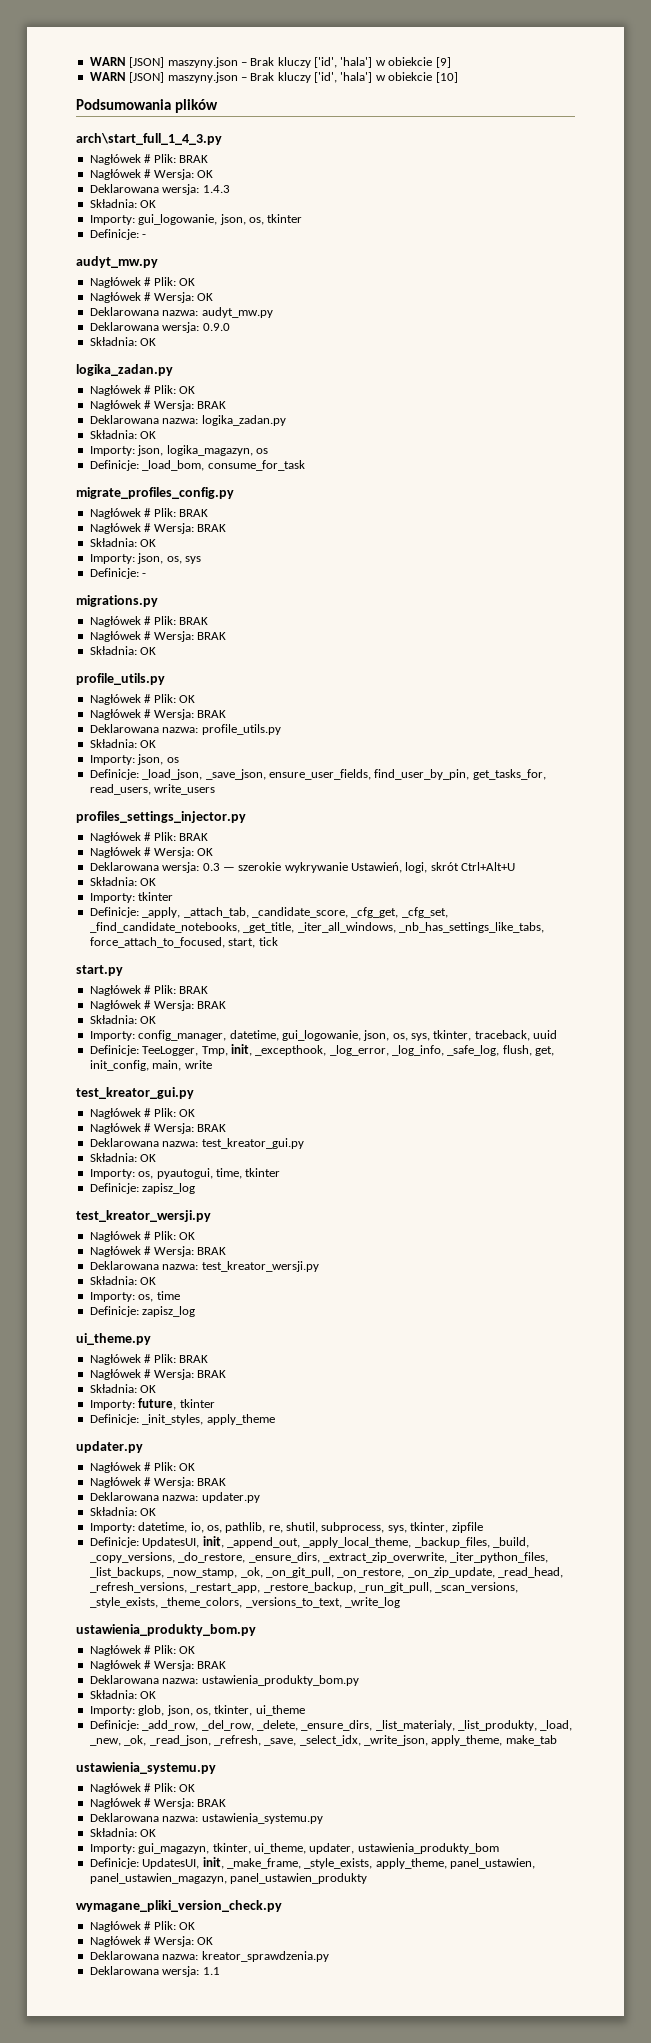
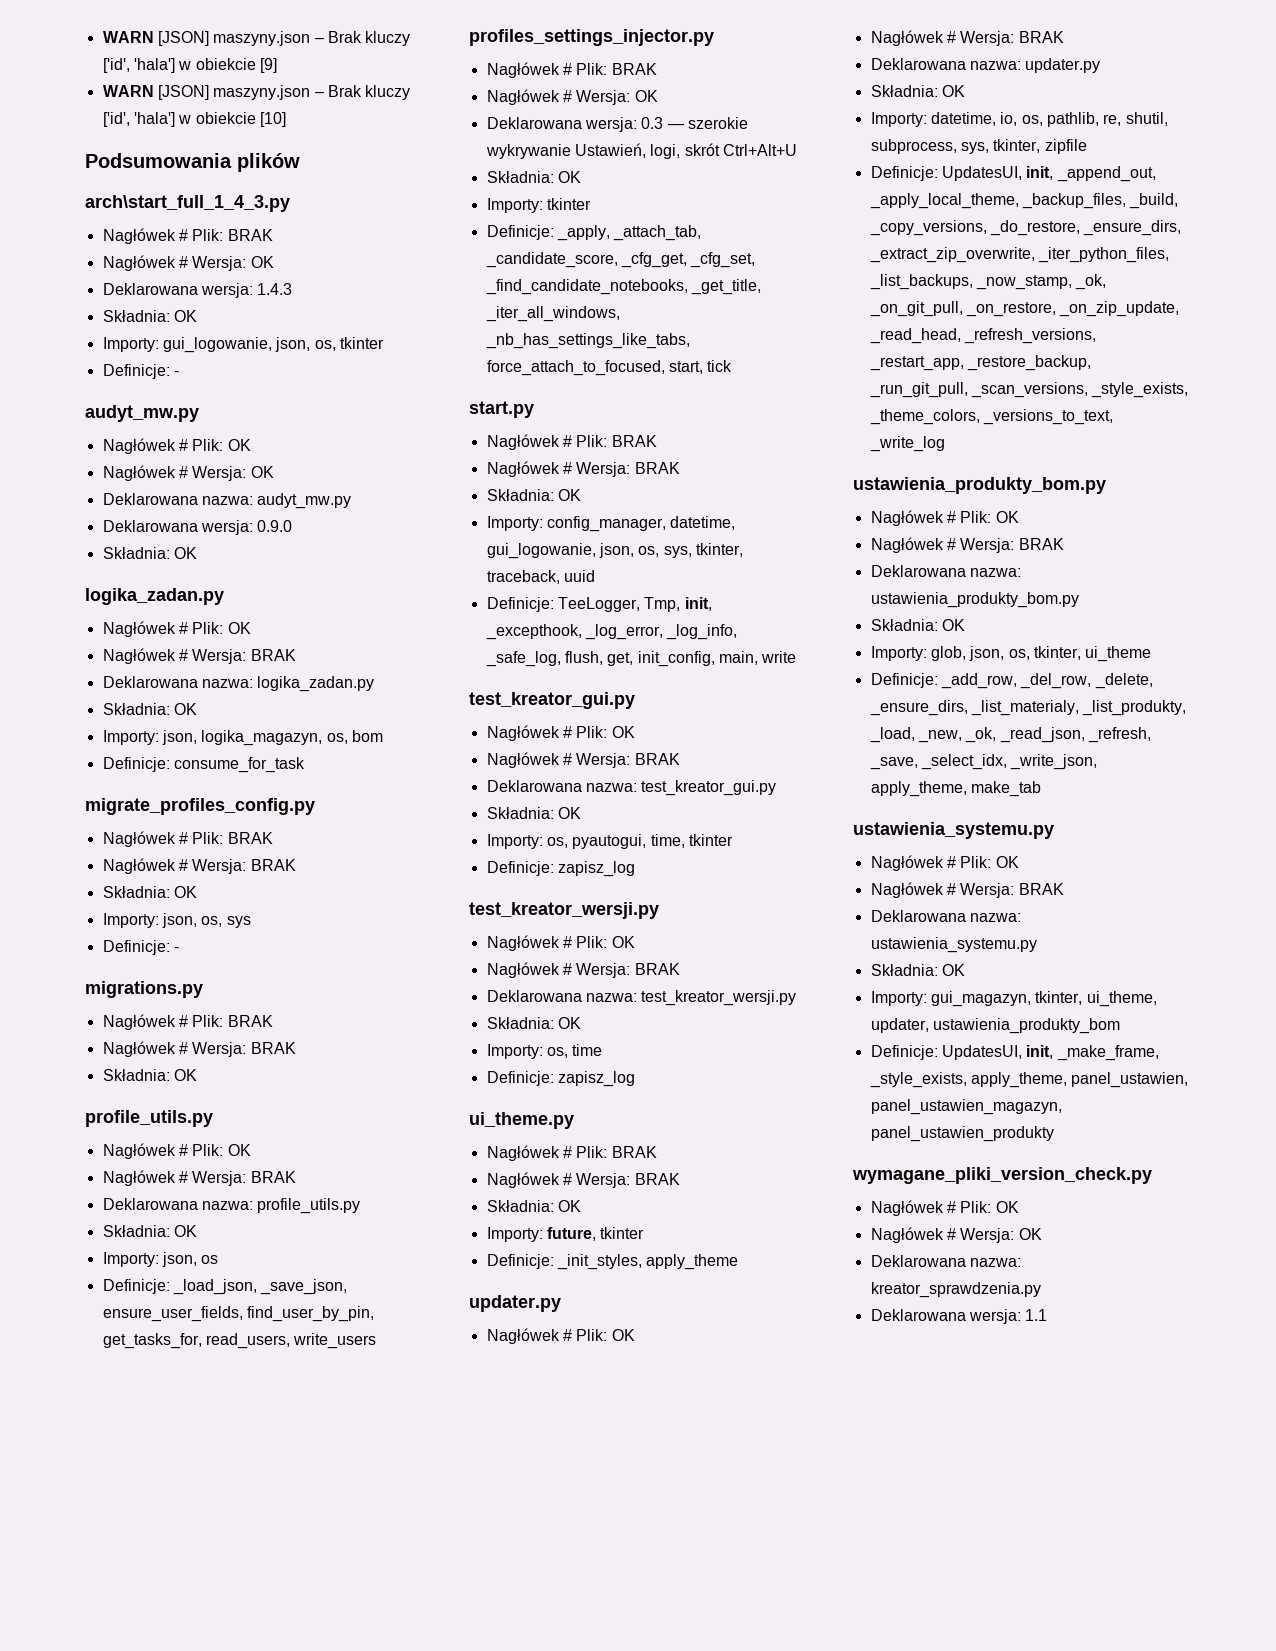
[255,448,268,454] [89,460,205,471] os // Definicje: _load_bom, -> [326,730,383,744] [102,757,170,772] os, bom // Definicje:

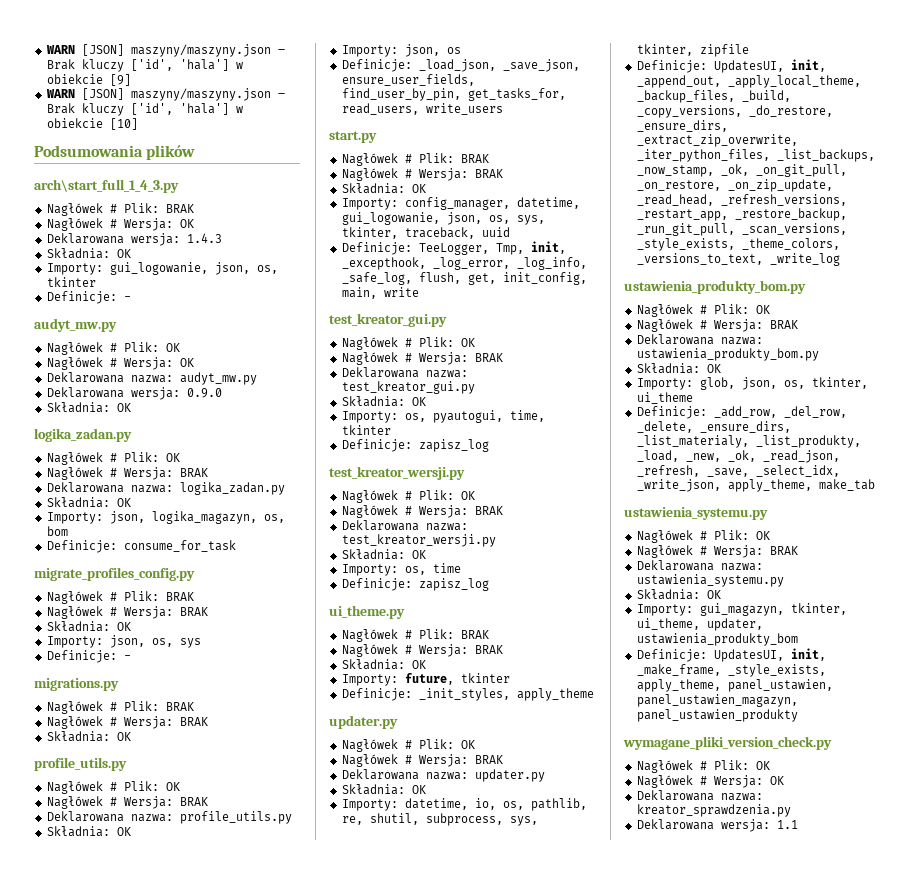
[102,31,311,46] WARN [JSON] maszyny.json -> [45,44,271,57] WARN [JSON] maszyny/maszyny.json
[213,85,311,100] maszyny.json -> [130,88,271,101] maszyny/maszyny.json
[469,29,714,46] [486,62,657,78] [486,89,658,105] [486,117,748,132] [485,143,797,159] [486,171,581,183] [486,198,591,213] [486,225,702,241] [485,252,756,268] [485,279,761,295] [485,306,620,322] [485,333,690,349] [486,360,733,376] // profiles_settings_injector.py // Nagłówek # Plik: BRAK // Nagłówek # Wersja: OK // Deklarowana wersja: 0.3 — szerokie wykrywanie Ustawień, logi, skrót Ctrl+Alt+U // Składnia: OK // Importy: tkinter // Definicje: _apply, _attach_tab, _candidate_score, _cfg_get, _cfg_set, _find_candidate_notebooks, _get_title, _iter_all_windows, _nb_has_settings_like_tabs, force_attach_to_focused, start, tick -> (503, 109) none

